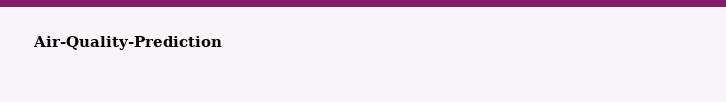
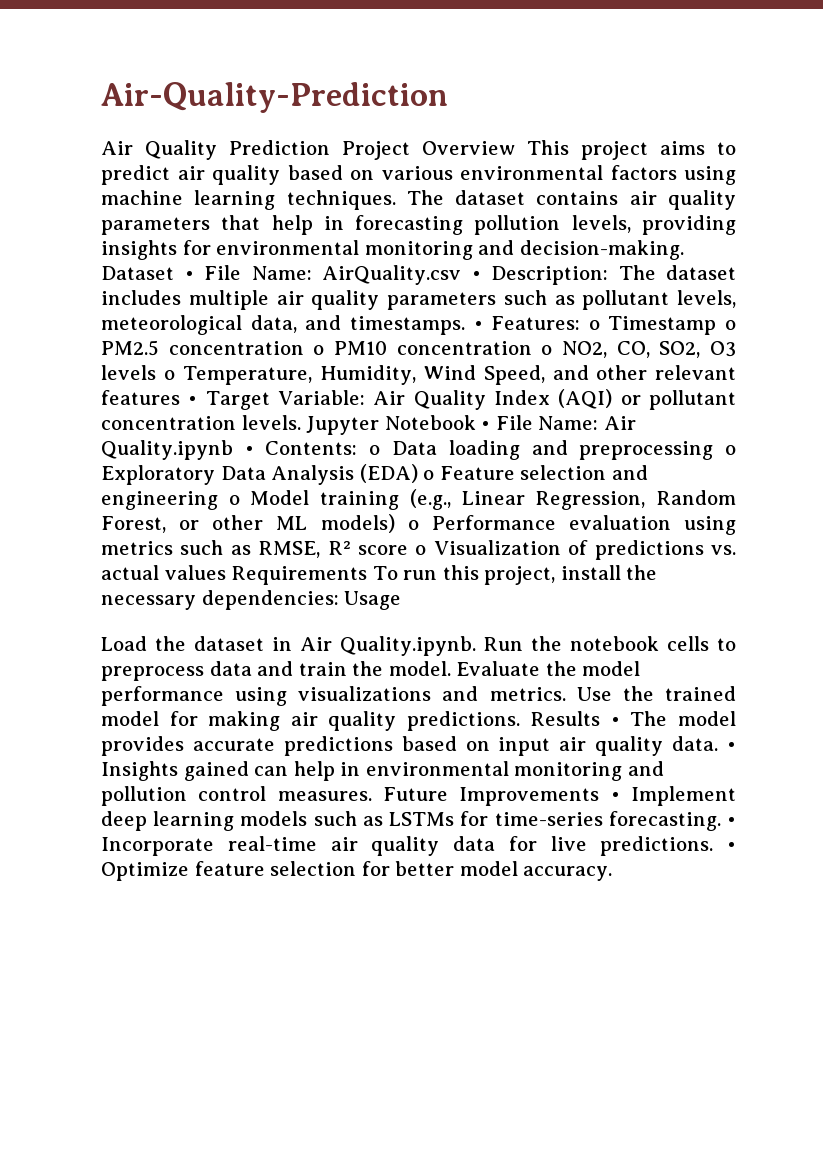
(222, 43) none -> [101,140,736,160] [101,165,736,185] [101,190,736,210] [101,215,736,235] [101,240,684,260] [101,265,736,285] [101,290,736,310] [101,315,736,335] [101,340,736,358] [101,365,736,385] [101,389,736,410] [101,415,636,435] [101,440,736,460] [101,464,648,485] [101,489,736,510] [101,514,736,535] [101,540,736,560] [101,565,658,585] [101,590,402,610] [101,636,736,656] [101,661,641,681] [101,686,736,706] [101,711,736,731] [101,736,737,756] [101,761,664,781] [101,786,736,806] [101,811,736,831] [101,836,736,856] [101,861,613,881] // Air Quality Prediction Project Overview This project aims to predict air quality based on various environmental factors using machine learning techniques. The dataset contains air quality parameters that help in forecasting pollution levels, providing insights for environmental monitoring and decision-making. Dataset • File Name: AirQuality.csv • Description: The dataset includes multiple air quality parameters such as pollutant levels, meteorological data, and timestamps. • Features: o Timestamp o PM2.5 concentration o PM10 concentration o NO2, CO, SO2, O3 levels o Temperature, Humidity, Wind Speed, and other relevant features • Target Variable: Air Quality Index (AQI) or pollutant concentration levels. Jupyter Notebook • File Name: Air Quality.ipynb • Contents: o Data loading and preprocessing o Exploratory Data Analysis (EDA) o Feature selection and engineering o Model training (e.g., Linear Regression, Random Forest, or other ML models) o Performance evaluation using metrics such as RMSE, R² score o Visualization of predictions vs. actual values Requirements To run this project, install the necessary dependencies: Usage // Load the dataset in Air Quality.ipynb. Run the notebook cells to preprocess data and train the model. Evaluate the model performance using visualizations and metrics. Use the trained model for making air quality predictions. Results • The model provides accurate predictions based on input air quality data. • Insights gained can help in environmental monitoring and pollution control measures. Future Improvements • Implement deep learning models such as LSTMs for time-series forecasting. • Incorporate real-time air quality data for live predictions. • Optimize feature selection for better model accuracy.

